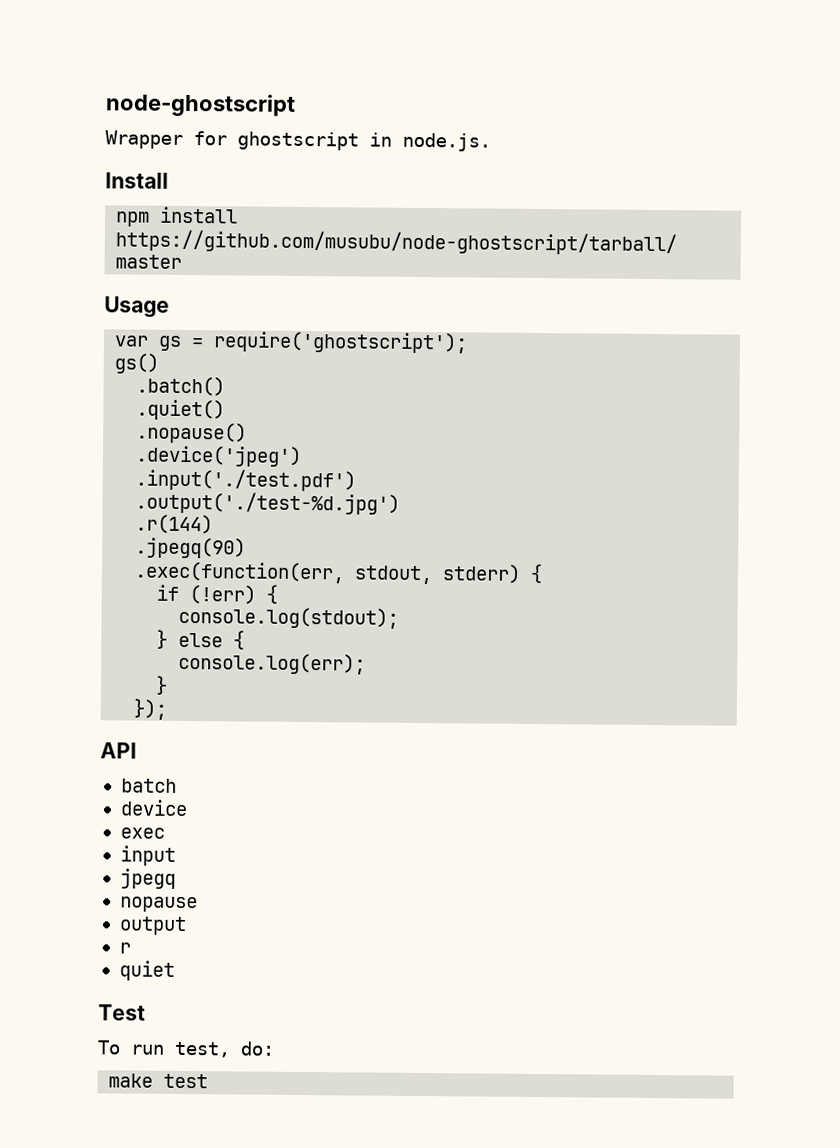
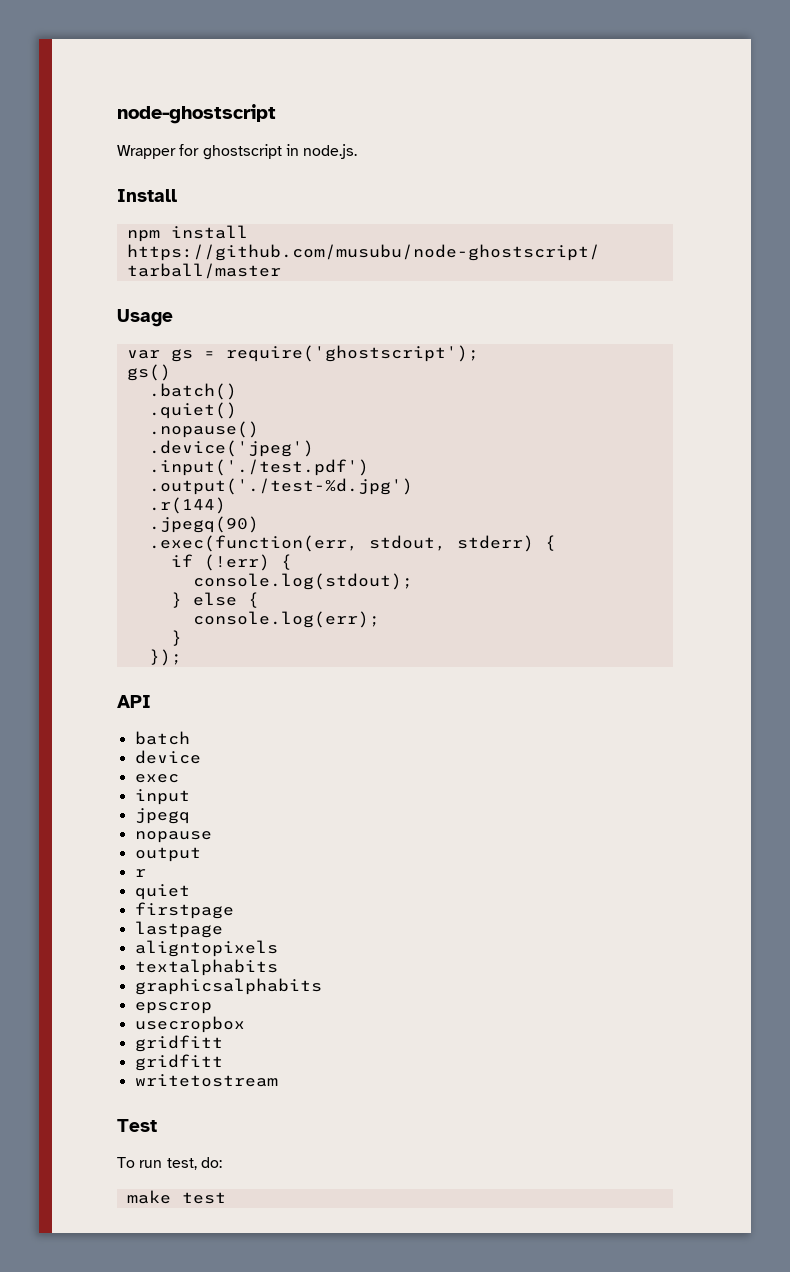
(175, 970) none -> [134,902,234,919] [134,921,223,938] [134,940,278,957] [134,959,278,976] [134,978,322,995] [134,1002,212,1014] [134,1016,245,1033] [134,1035,223,1052] [134,1054,223,1071] [134,1074,278,1087] // firstpage // lastpage // aligntopixels // textalphabits // graphicsalphabits // epscrop // usecropbox // gridfitt // gridfitt // writetostream

